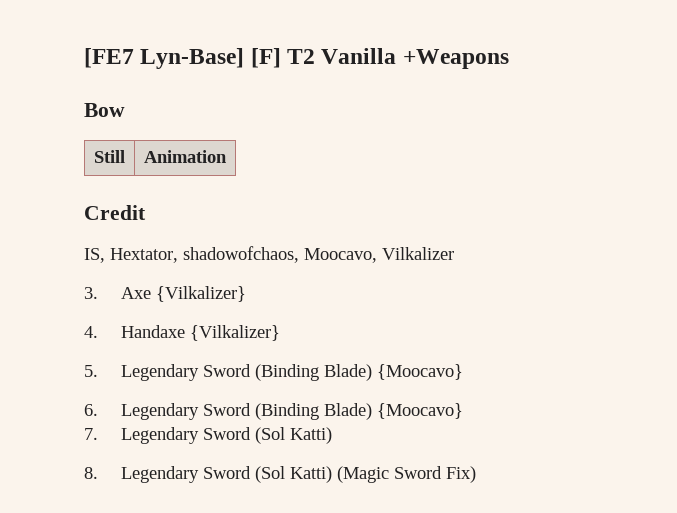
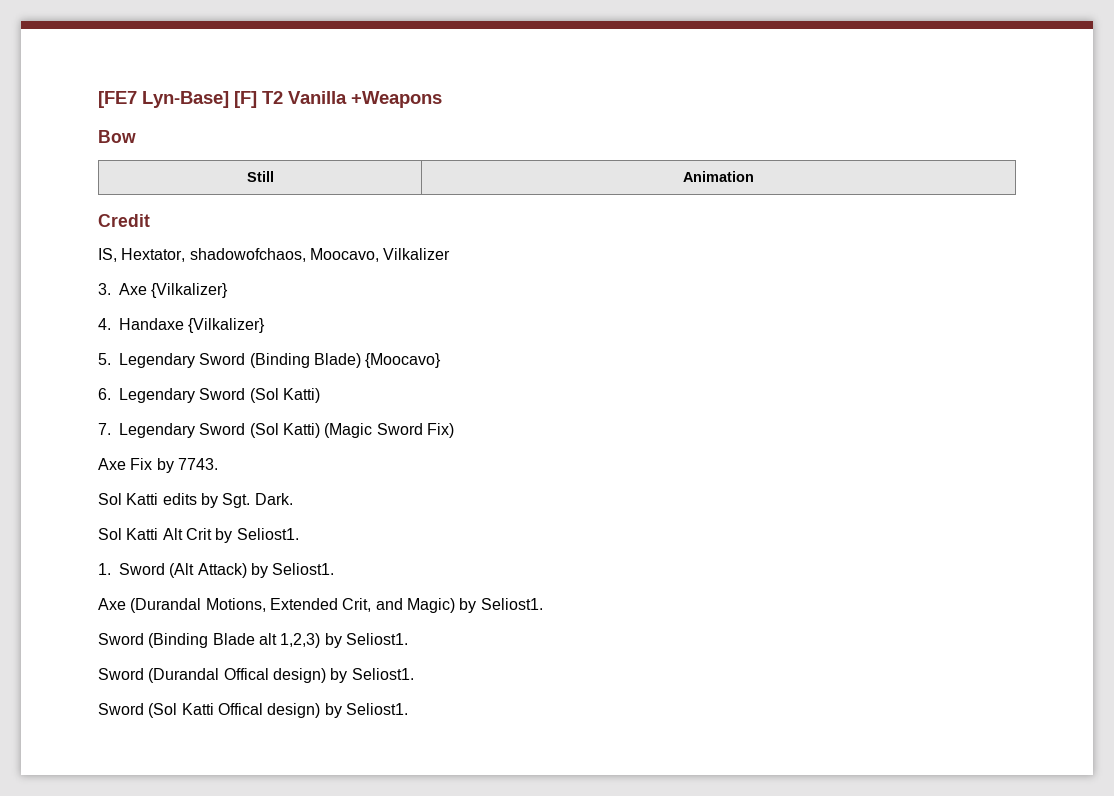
[254,403,463,420] [84,427,251,444] (Binding Blade) {Moocavo} // 7. Legendary Sword -> (246, 394) none
[84,467,98,479] 8. -> [98,423,111,435] 7.
(476, 474) none -> [98,458,218,473] [98,493,293,508] [98,528,299,543] [98,563,335,578] [98,598,543,613] [98,633,408,648] [98,668,414,683] [98,703,408,718] // Axe Fix by 7743. // Sol Katti edits by Sgt. Dark. // Sol Katti Alt Crit by Seliost1. // 1. Sword (Alt Attack) by Seliost1. // Axe (Durandal Motions, Extended Crit, and Magic) by Seliost1. // Sword (Binding Blade alt 1,2,3) by Seliost1. // Sword (Durandal Offical design) by Seliost1. // Sword (Sol Katti Offical design) by Seliost1.

